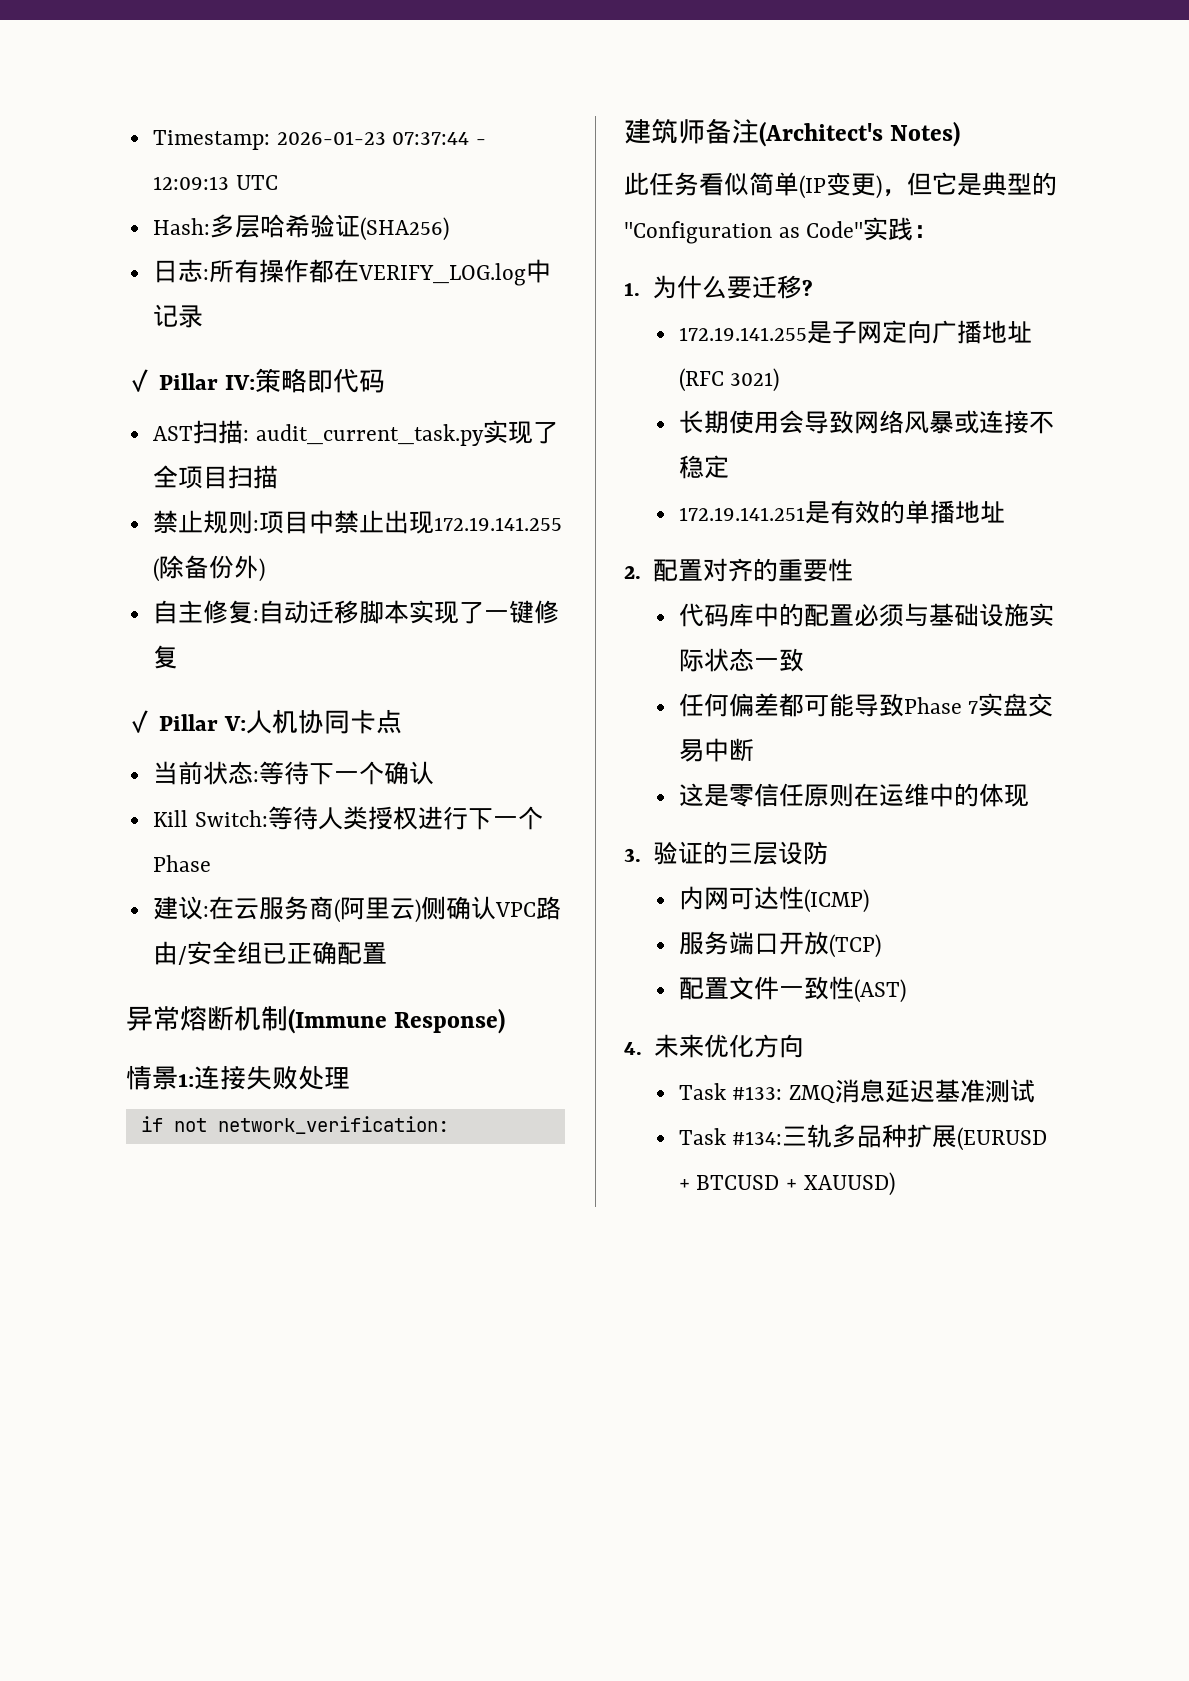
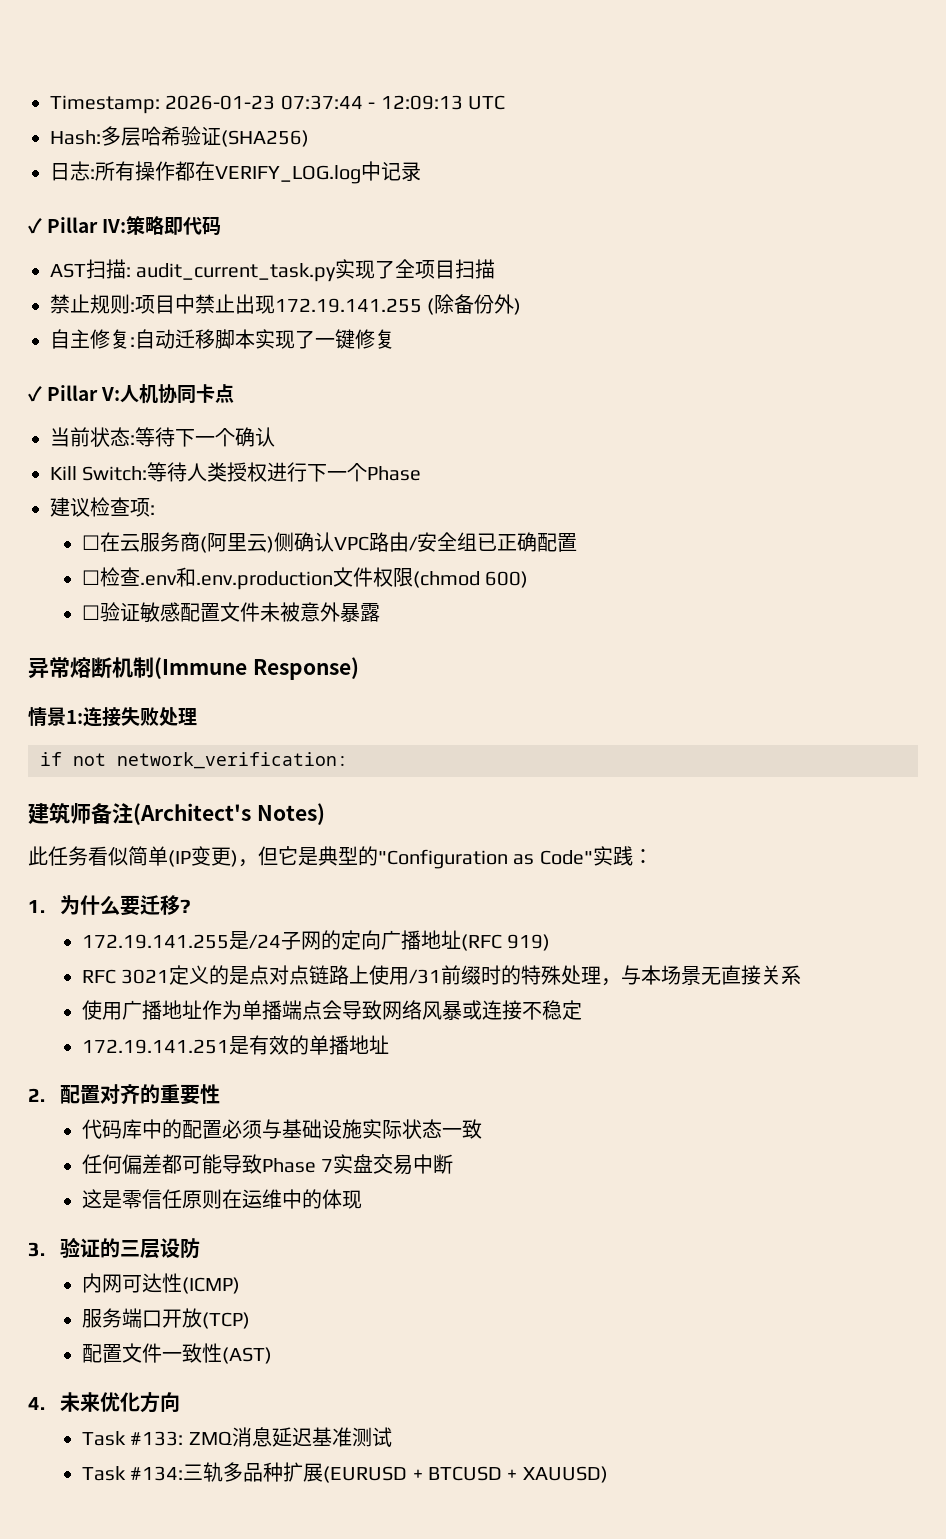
[202,906,209,917] : -> [90,497,155,517] [81,535,100,550] 检查项: // ☐
(387, 953) none -> [81,567,529,590] [81,602,380,623] // ☐检查.env和.env.production文件权限(chmod 600) // ☐验证敏感配置文件未被意外暴露
[831,321,882,344] 子网 -> [248,930,341,950] /24子网的
[730,368,780,392] [678,410,779,434] 3021) // 长期使用 -> [507,934,551,951] [81,965,802,986] [81,1000,322,1020] 919) // RFC 3021定义的是点对点链路上使用/31前缀时的特殊处理，与本场景无直接关系 // 使用广播地址作为单播端点

